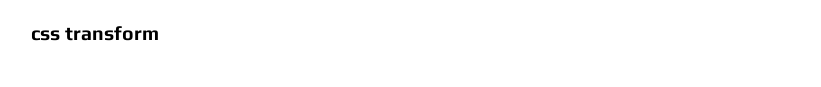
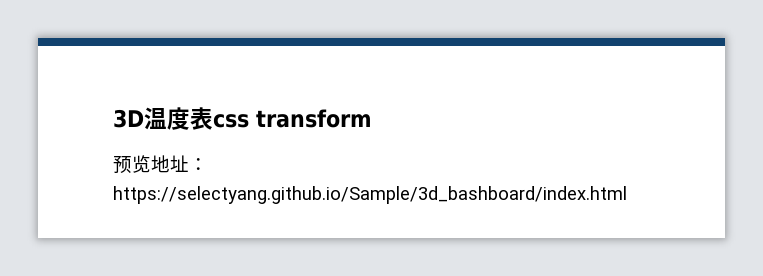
(31, 35) none -> [113,107,213,130] 3D温度表
(160, 33) none -> [113,155,208,174] [113,186,627,204] // 预览地址：https://selectyang.github.io/Sample/3d_bashboard/index.html

